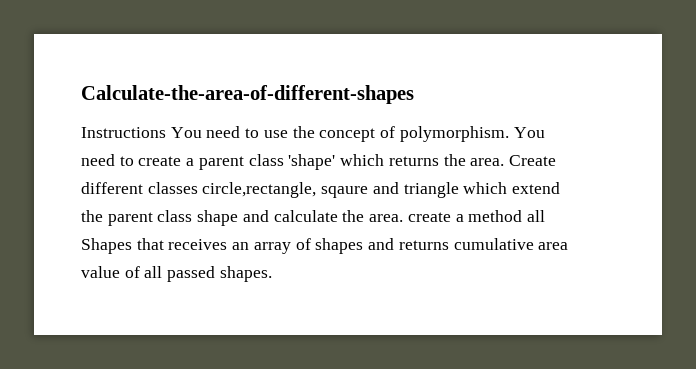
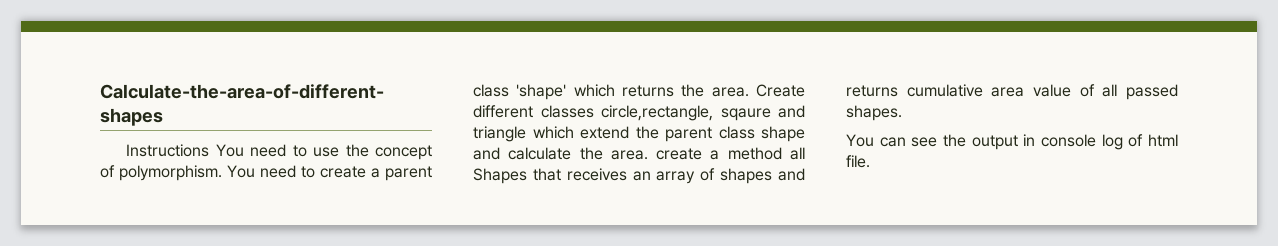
(272, 274) none -> [846,134,1178,150] [846,155,870,168] // You can see the output in console log of html file.

